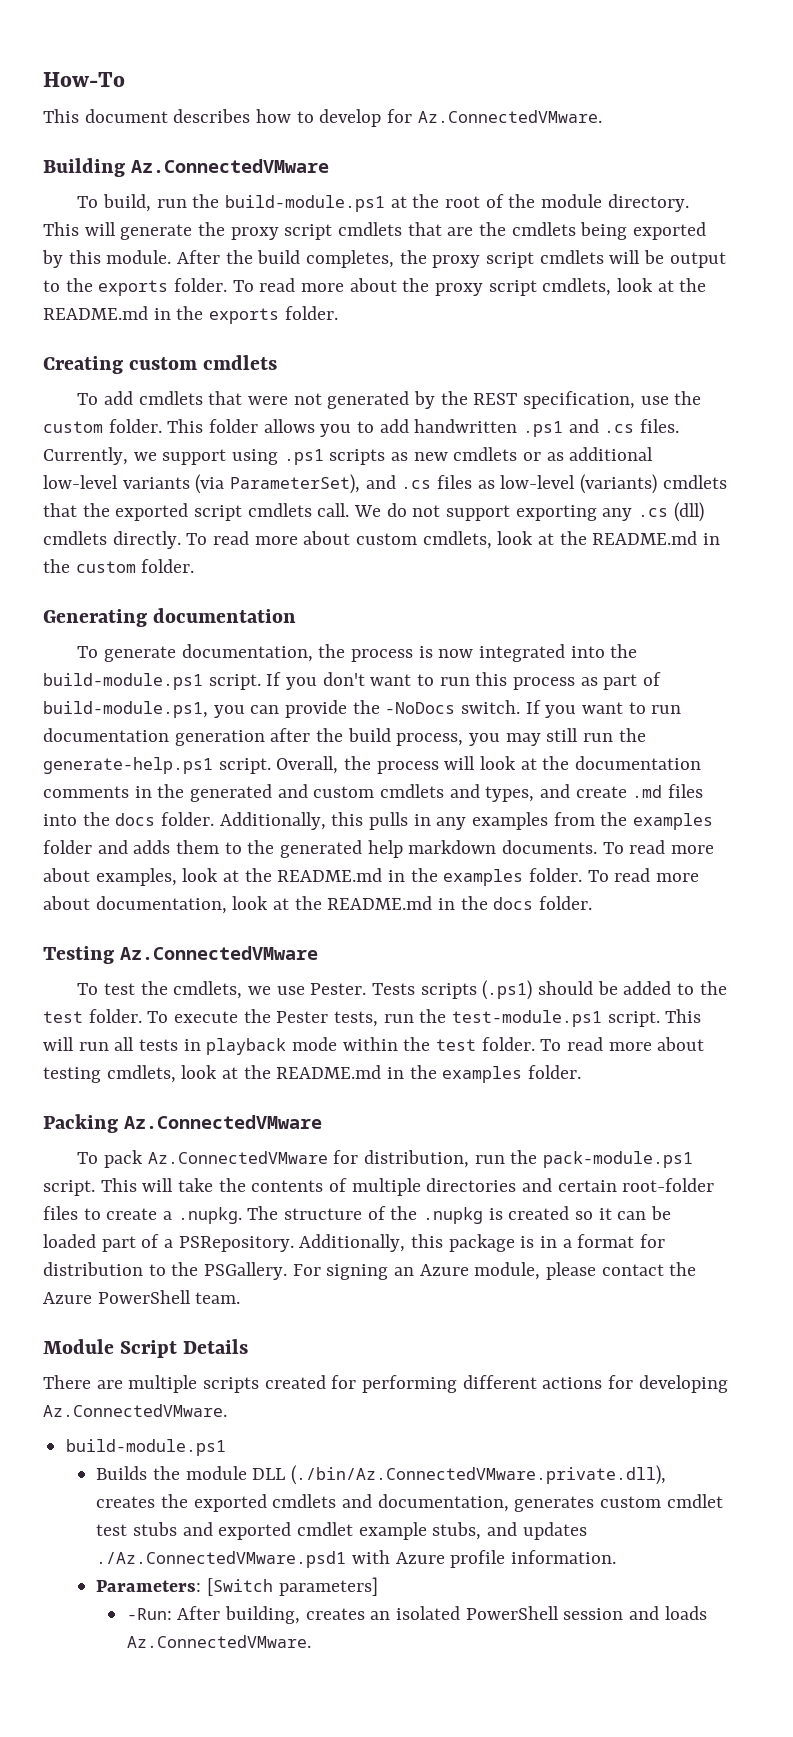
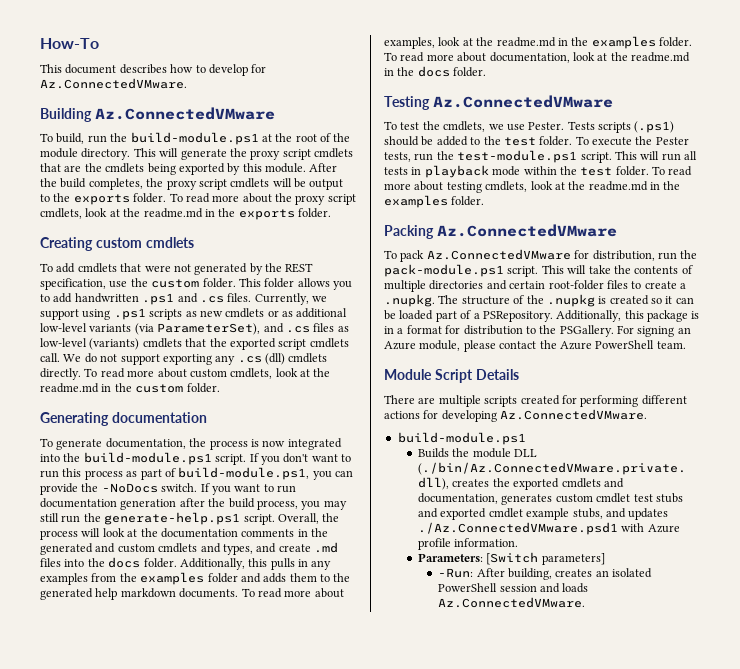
[43,306,148,320] README.md -> [143,208,203,218] readme.md
[592,531,698,545] README.md -> [40,383,99,393] readme.md
[277,868,383,882] README.md -> [496,37,556,47] readme.md
[327,896,433,910] README.md -> [631,52,690,62] readme.md
[276,1065,382,1079] README.md -> [588,181,648,191] readme.md

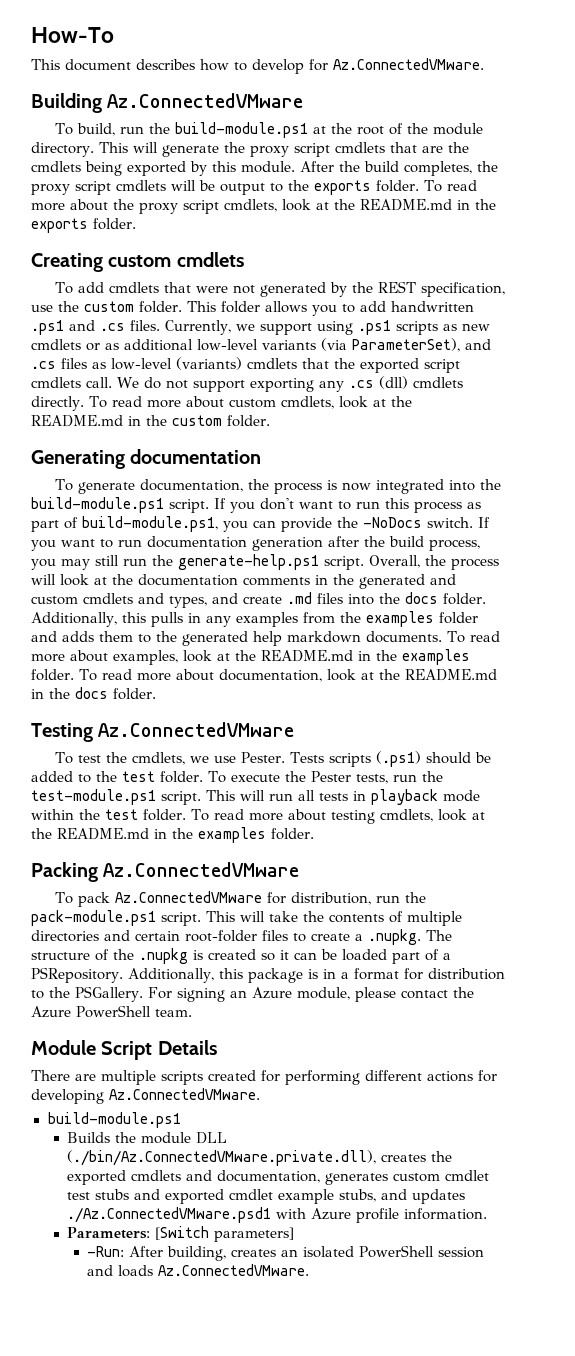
[143,208,203,218] readme.md -> [360,199,452,211] README.md
[40,383,99,393] readme.md -> [31,415,123,427] README.md
[496,37,556,47] readme.md -> [261,650,353,662] README.md
[631,52,690,62] readme.md -> [404,669,497,681] README.md
[588,181,648,191] readme.md -> [57,828,149,840] README.md

